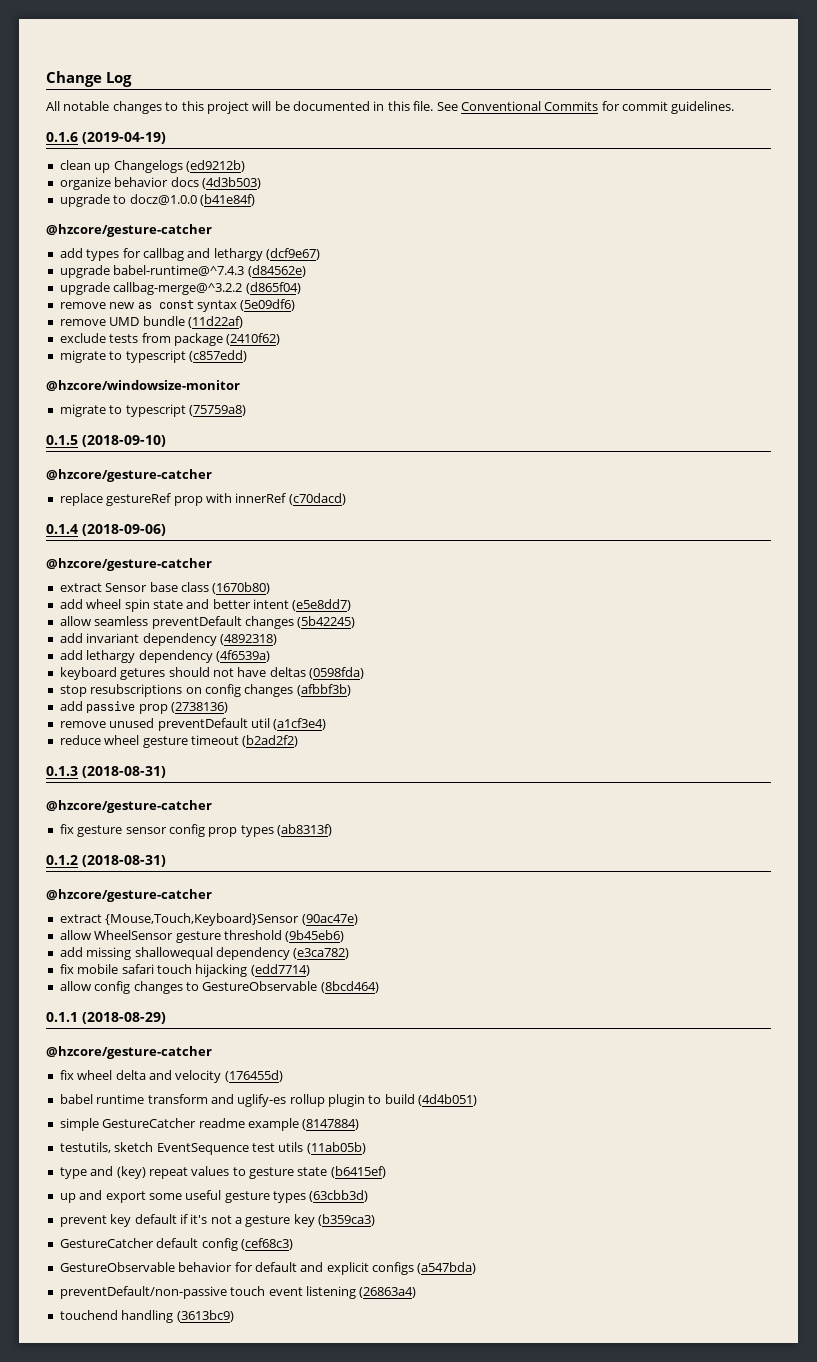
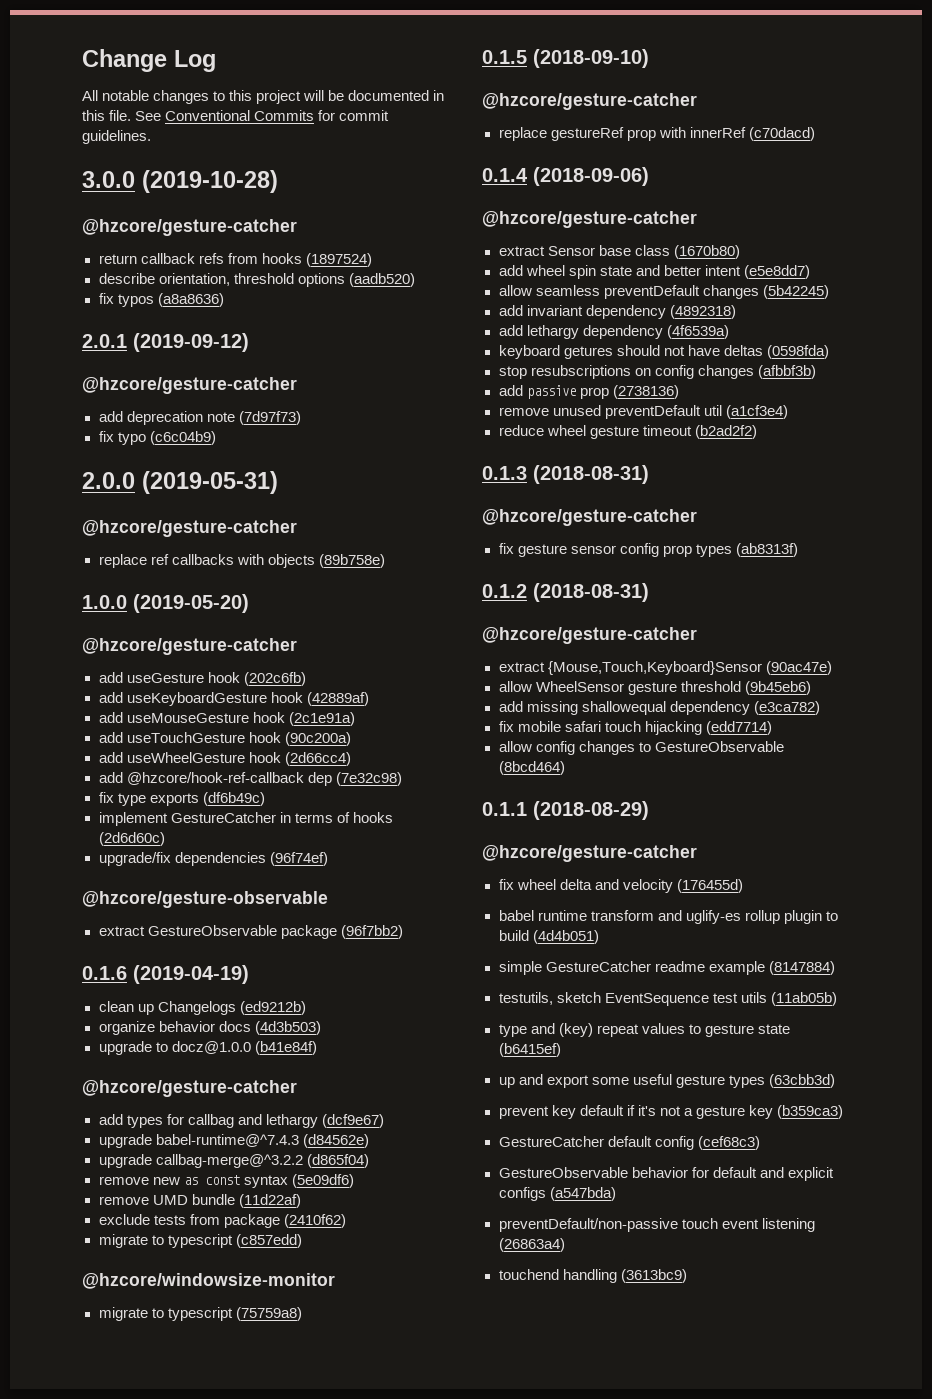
(735, 107) none -> [82,170,278,193] [82,219,297,236] [98,253,372,267] [98,273,415,287] [98,293,224,307] [82,333,249,352] [82,377,297,394] [98,411,301,425] [98,431,216,445] [82,471,278,494] [82,520,297,537] [98,554,385,568] [82,594,249,613] [82,638,297,655] [98,672,306,686] [98,692,369,706] [98,712,355,726] [98,732,351,746] [98,752,351,766] [98,772,402,786] [98,792,265,806] [98,812,393,826] [98,832,165,846] [98,852,328,866] [82,891,328,908] [98,925,403,939] // 3.0.0 (2019-10-28) // @hzcore/gesture-catcher // return callback refs from hooks (1897524) // describe orientation, threshold options (aadb520) // fix typos (a8a8636) // 2.0.1 (2019-09-12) // @hzcore/gesture-catcher // add deprecation note (7d97f73) // fix typo (c6c04b9) // 2.0.0 (2019-05-31) // @hzcore/gesture-catcher // replace ref callbacks with objects (89b758e) // 1.0.0 (2019-05-20) // @hzcore/gesture-catcher // add useGesture hook (202c6fb) // add useKeyboardGesture hook (42889af) // add useMouseGesture hook (2c1e91a) // add useTouchGesture hook (90c200a) // add useWheelGesture hook (2d66cc4) // add @hzcore/hook-ref-callback dep (7e32c98) // fix type exports (df6b49c) // implement GestureCatcher in terms of hooks (2d6d60c) // upgrade/fix dependencies (96f74ef) // @hzcore/gesture-observable // extract GestureObservable package (96f7bb2)

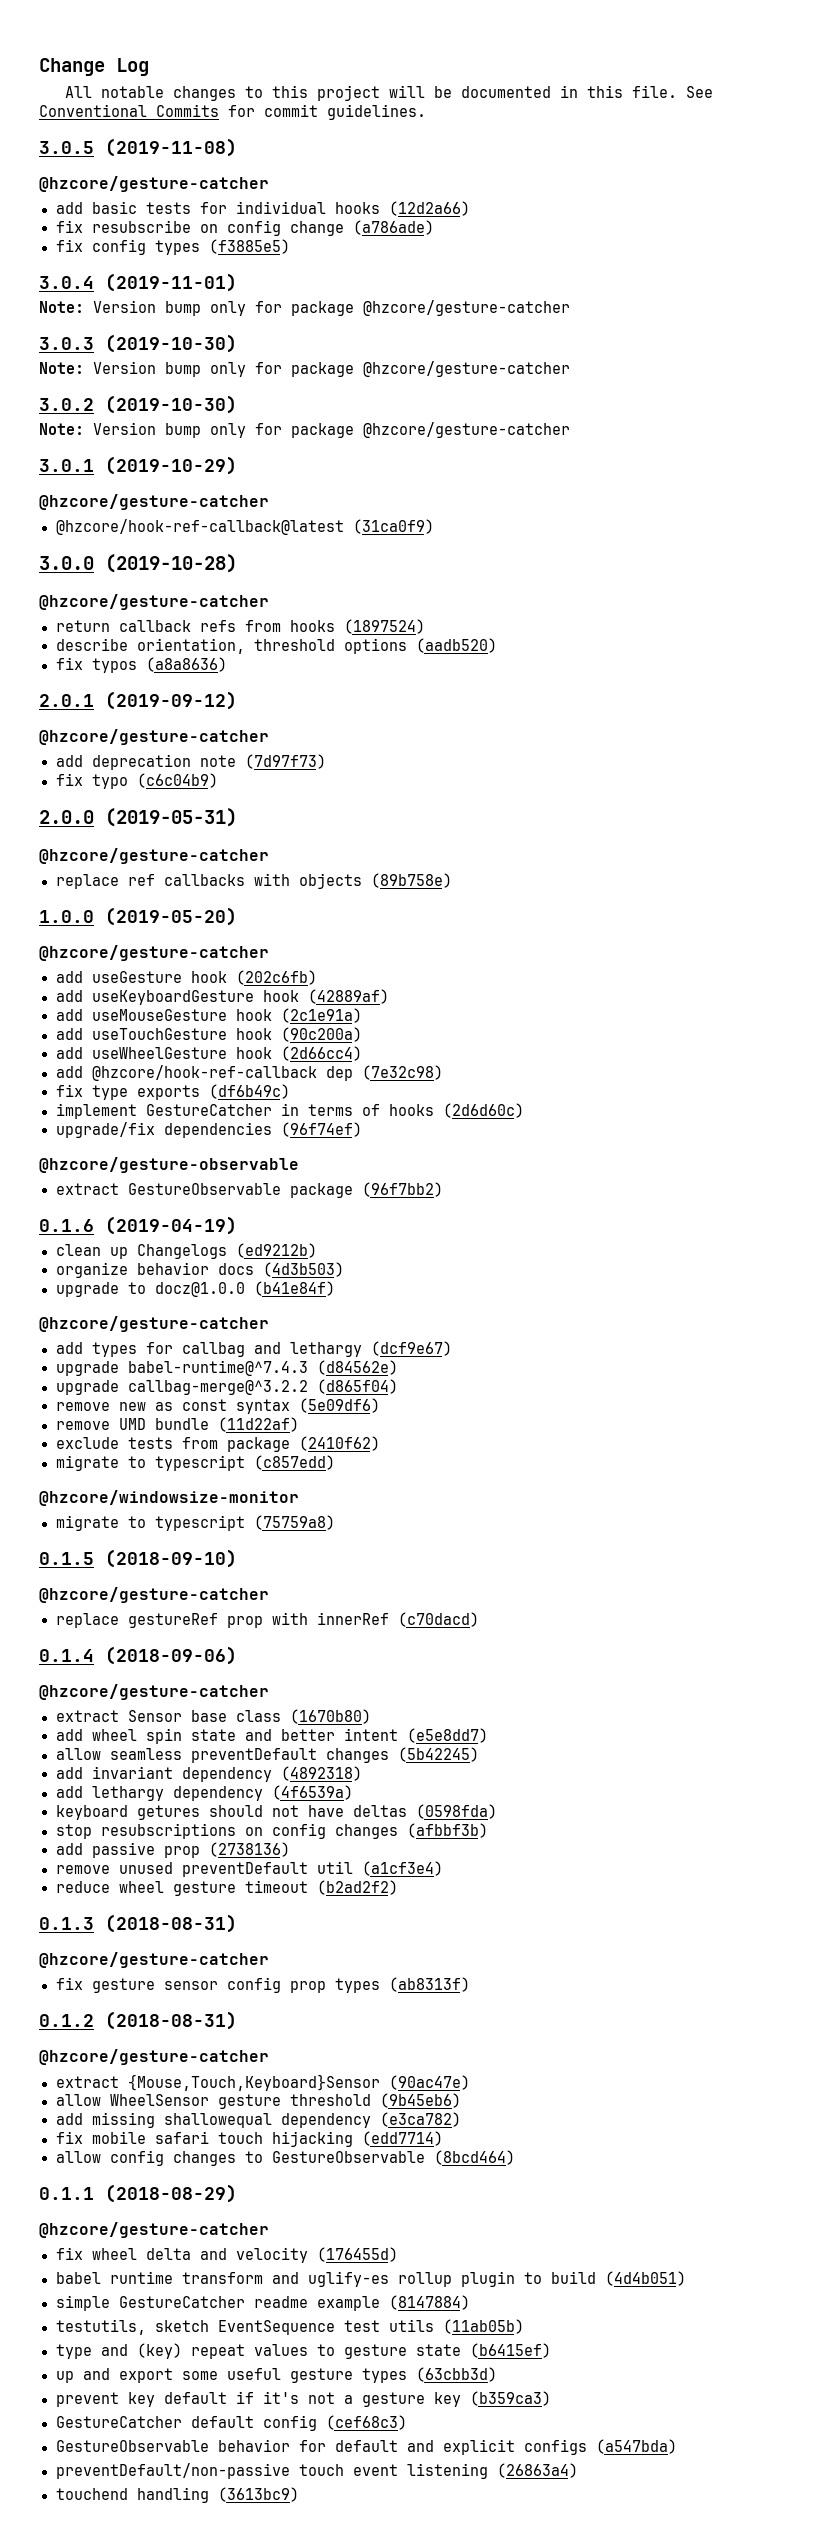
(151, 137) none -> [39,138,237,157] [39,176,269,192] [55,201,470,216] [55,220,434,236] [55,239,290,255] [39,273,237,292] [39,300,570,316] [39,334,237,353] [39,361,570,377] [39,395,237,414] [39,422,570,438] [39,456,237,475] [39,494,269,510] [55,519,434,535] // 3.0.5 (2019-11-08) // @hzcore/gesture-catcher // add basic tests for individual hooks (12d2a66) // fix resubscribe on config change (a786ade) // fix config types (f3885e5) // 3.0.4 (2019-11-01) // Note: Version bump only for package @hzcore/gesture-catcher // 3.0.3 (2019-10-30) // Note: Version bump only for package @hzcore/gesture-catcher // 3.0.2 (2019-10-30) // Note: Version bump only for package @hzcore/gesture-catcher // 3.0.1 (2019-10-29) // @hzcore/gesture-catcher // @hzcore/hook-ref-callback@latest (31ca0f9)

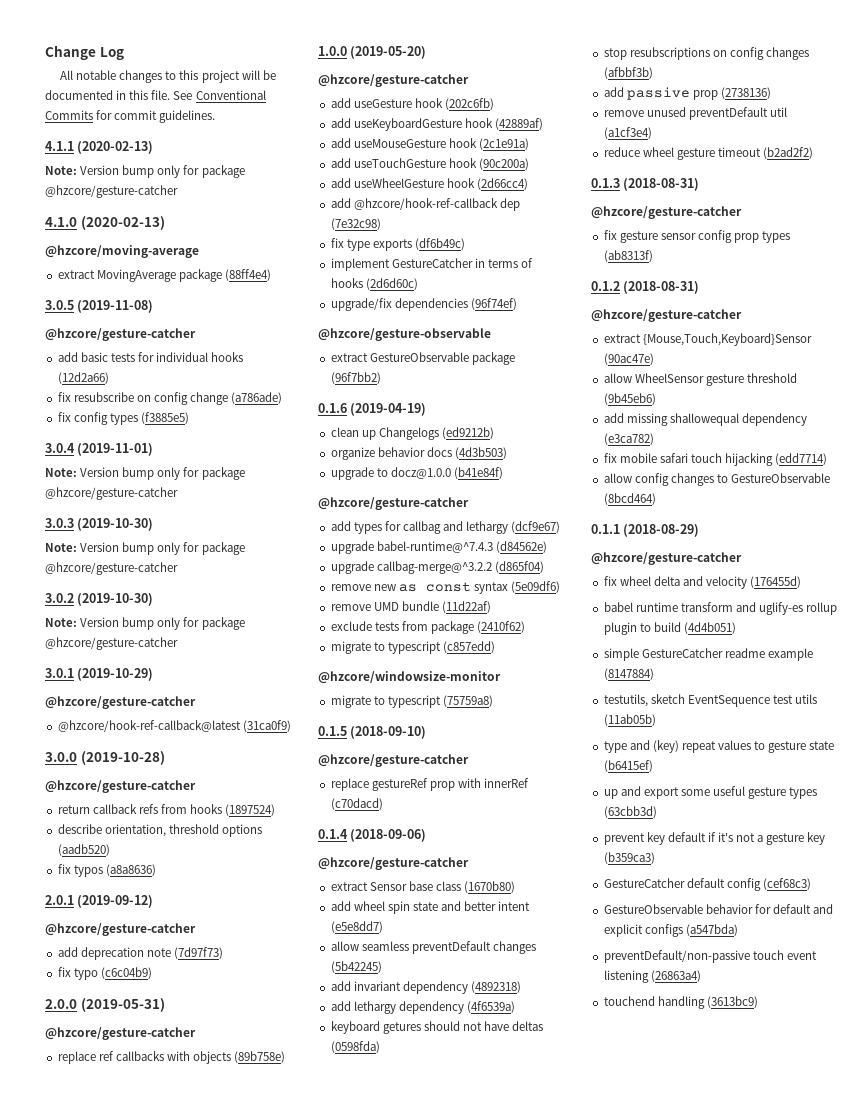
(426, 112) none -> [45,141,154,154] [45,165,245,178] [45,185,178,198] [45,216,165,230] [45,245,199,258] [57,269,271,282] // 4.1.1 (2020-02-13) // Note: Version bump only for package @hzcore/gesture-catcher // 4.1.0 (2020-02-13) // @hzcore/moving-average // extract MovingAverage package (88ff4e4)

